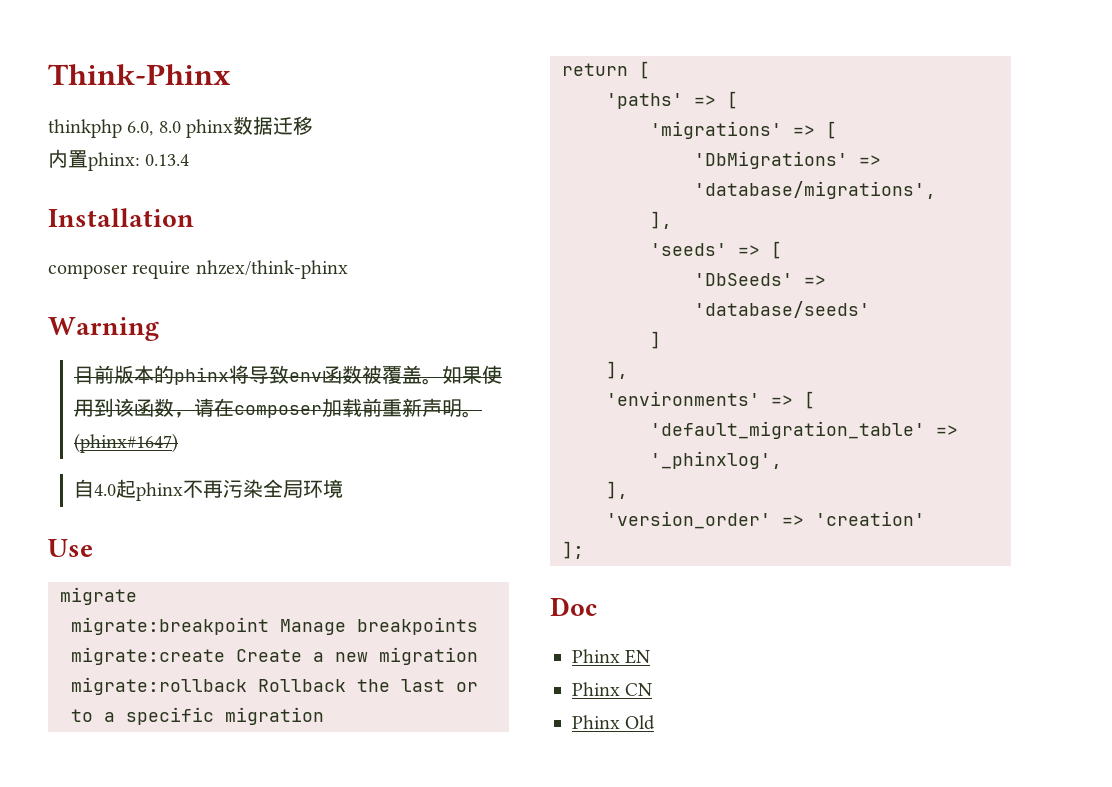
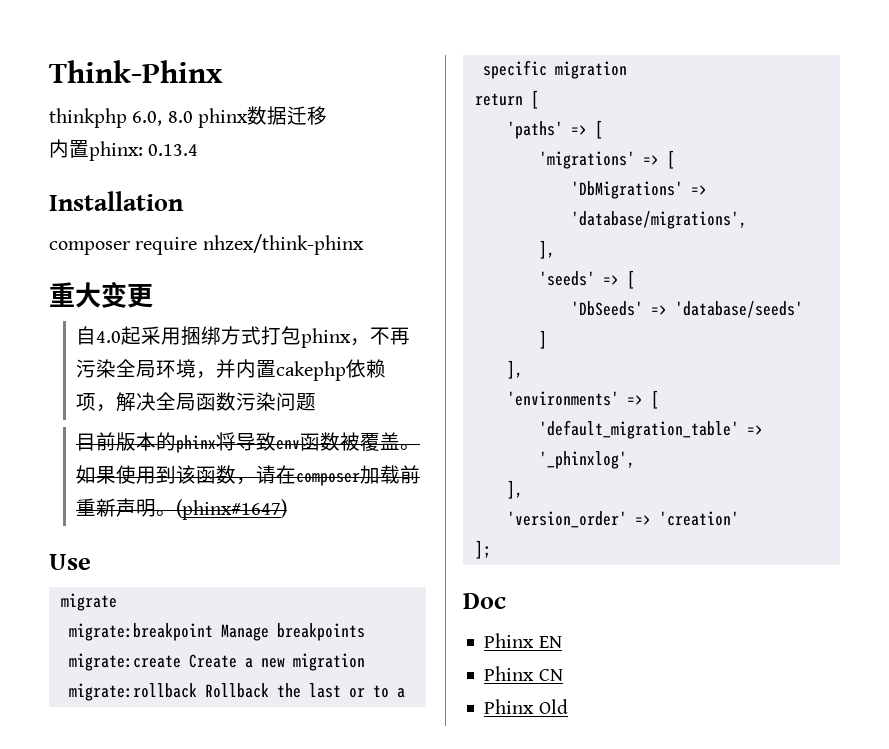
[48,317,159,341] Warning -> [49,282,153,308] [76,326,411,348] [76,359,387,381] [76,392,317,412] 重大变更 // 自4.0起采用捆绑方式打包phinx，不再污染全局环境，并内置cakephp依赖项，解决全局函数污染问题
[73,479,343,501] // 自4.0起phinx不再污染全局环境 -> (288, 509) none

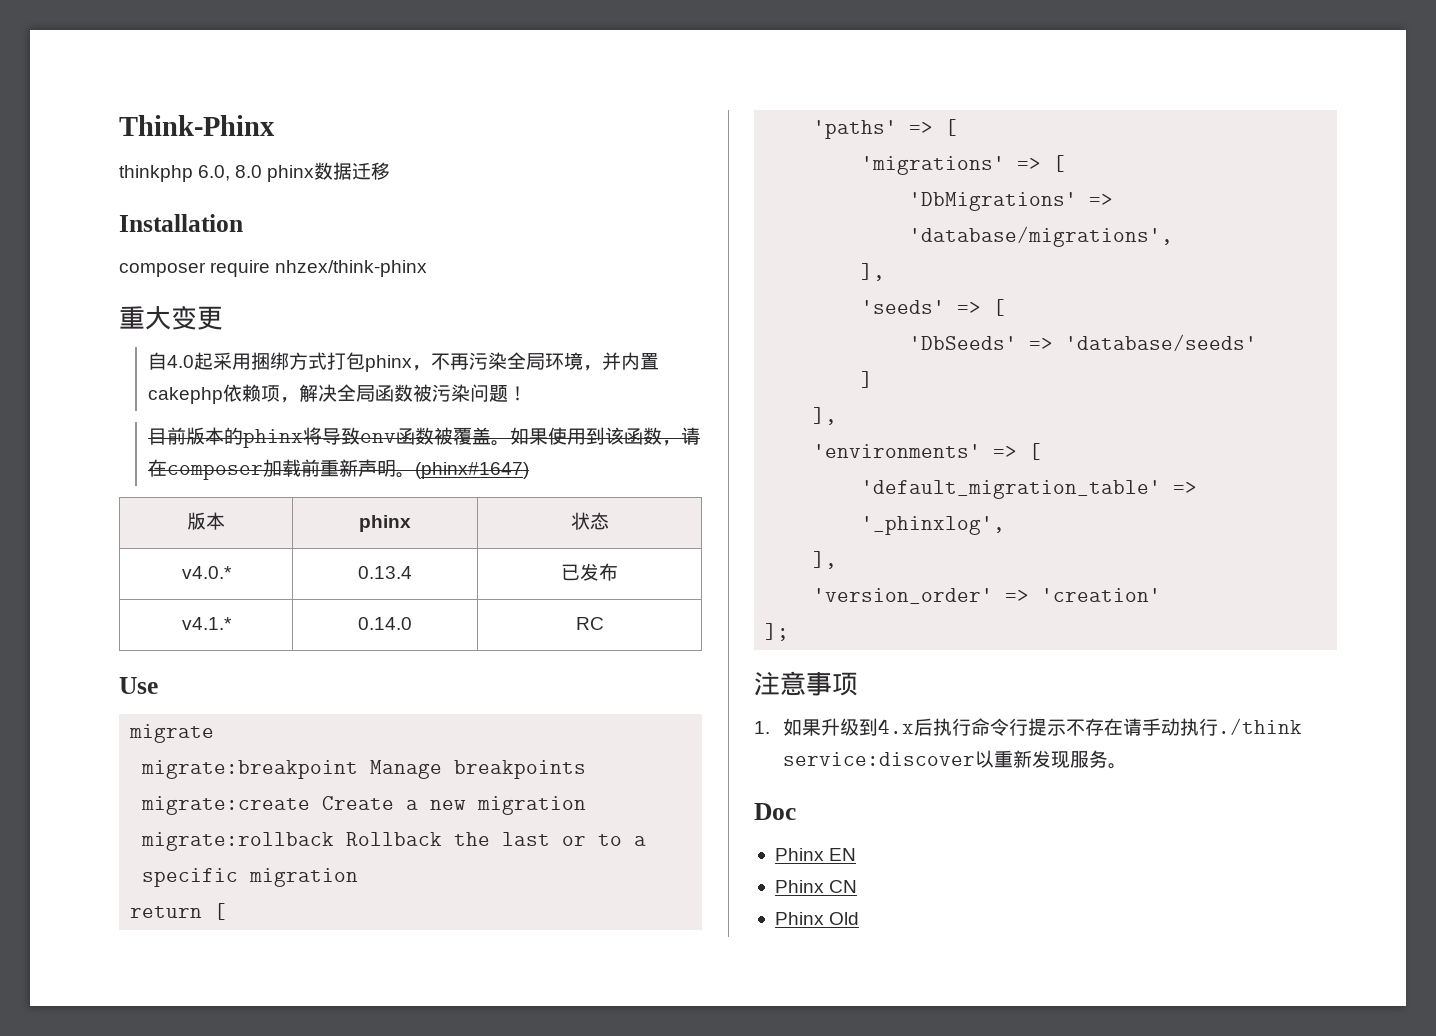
[49,139,199,161] // 内置phinx: 0.13.4 -> (391, 171) none
(237, 401) none -> [412,384,432,402] 被
(317, 402) none -> [507,386,527,401] ！
(288, 509) none -> [187,512,225,530] [359,515,411,532] [570,512,609,530] [181,566,232,579] [358,566,412,579] [561,563,618,581] [181,617,232,630] [358,617,412,630] [575,617,604,630] // 版本 | phinx | 状态 // v4.0.* | 0.13.4 | 已发布 // v4.1.* | 0.14.0 | RC
(491, 549) none -> [754,671,858,696] [754,718,1302,736] [782,750,1127,769] // 注意事项 // 1.如果升级到4.x后执行命令行提示不存在请手动执行./think service:discover以重新发现服务。

